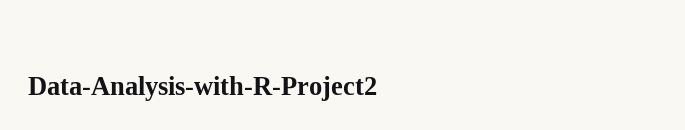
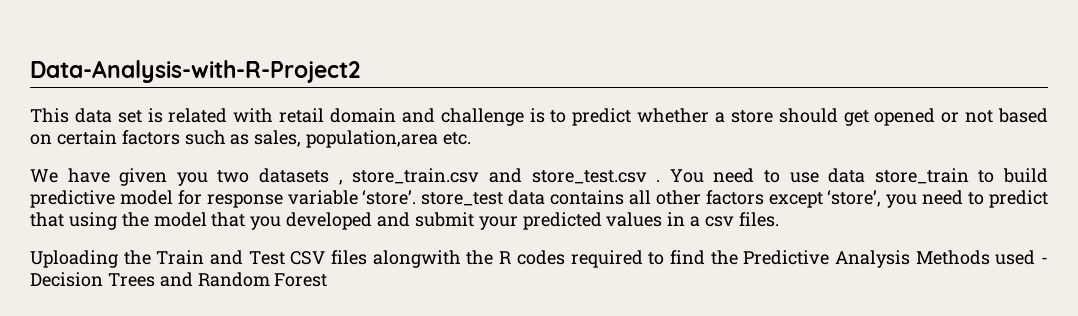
(377, 88) none -> [30,108,1049,126] [30,130,472,148] [30,168,1048,186] [30,190,1048,208] [30,212,779,230] [30,250,1049,268] [30,272,328,287] // This data set is related with retail domain and challenge is to predict whether a store should get opened or not based on certain factors such as sales, population,area etc. // We have given you two datasets , store_train.csv and store_test.csv . You need to use data store_train to build predictive model for response variable ‘store’. store_test data contains all other factors except ‘store’, you need to predict that using the model that you developed and submit your predicted values in a csv files. // Uploading the Train and Test CSV files alongwith the R codes required to find the Predictive Analysis Methods used - Decision Trees and Random Forest

